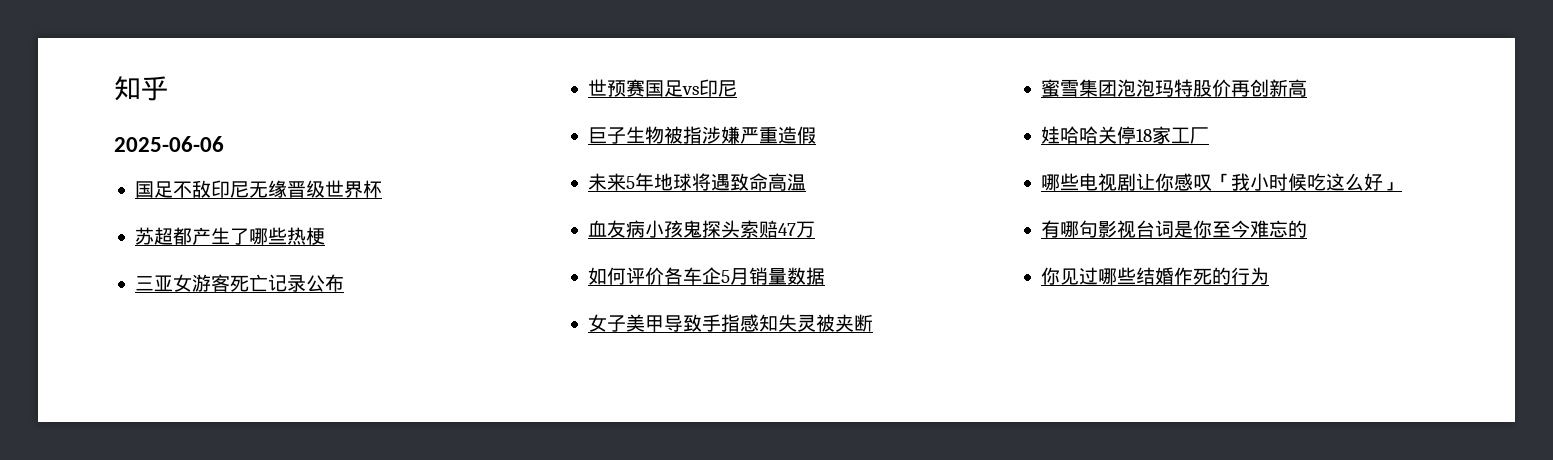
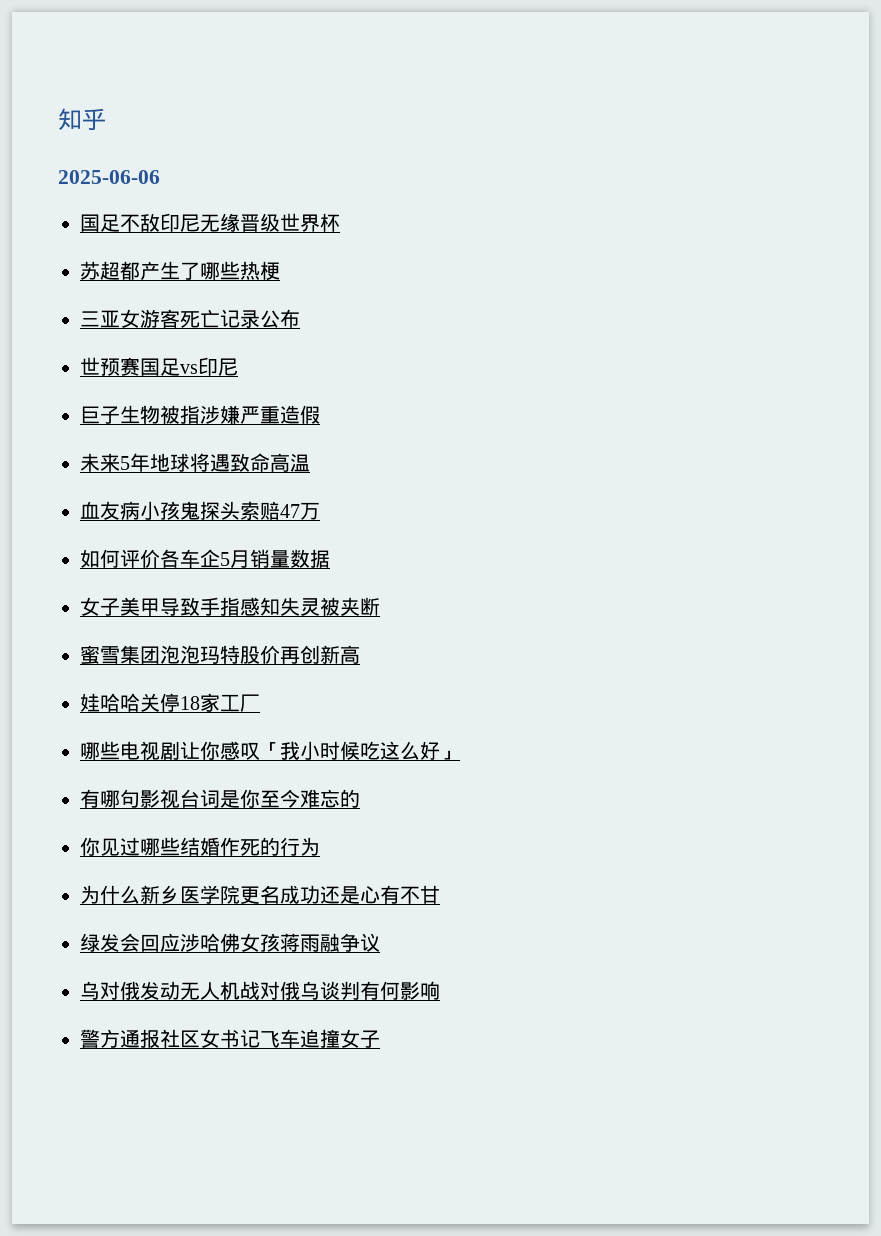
(1269, 276) none -> [80,885,440,904] [80,933,380,952] [80,981,440,1000] [80,1029,380,1049] // 为什么新乡医学院更名成功还是心有不甘 // 绿发会回应涉哈佛女孩蒋雨融争议 // 乌对俄发动无人机战对俄乌谈判有何影响 // 警方通报社区女书记飞车追撞女子

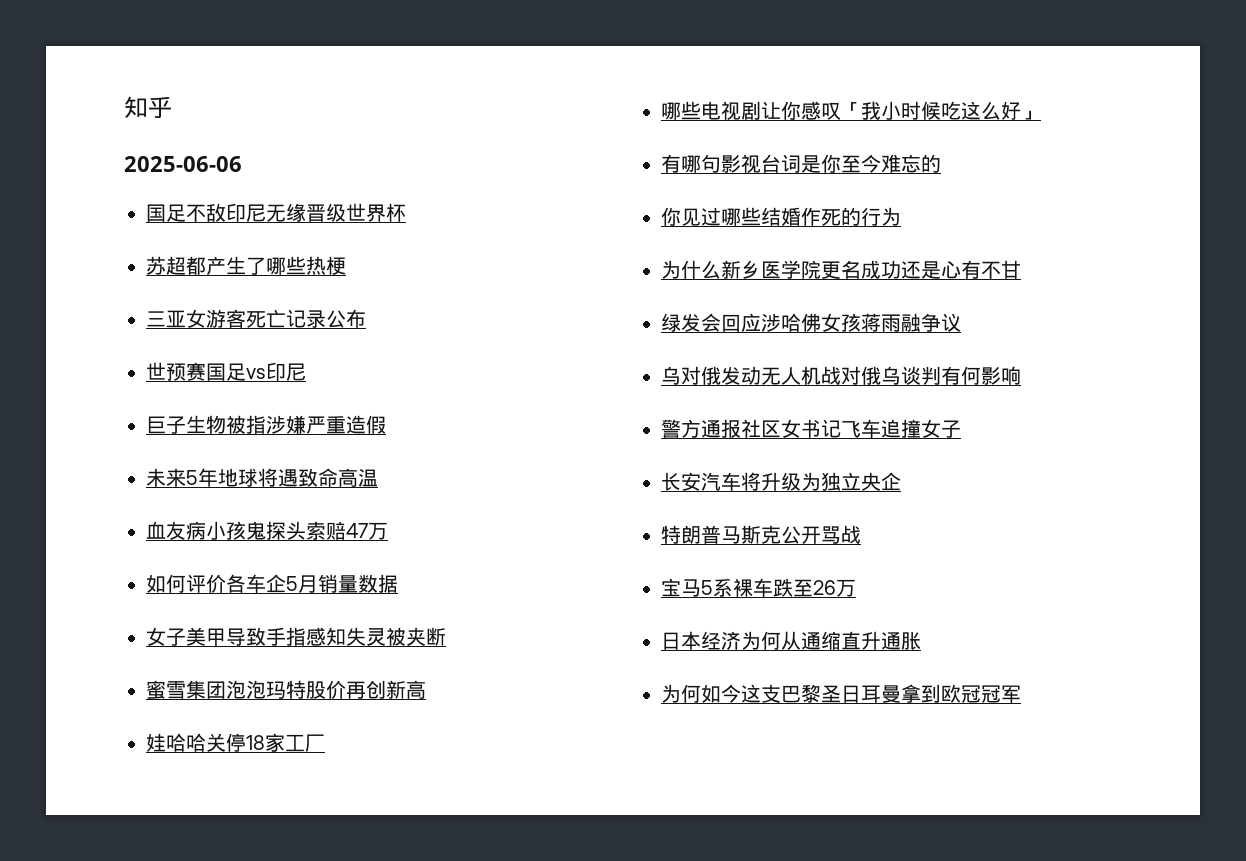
(380, 1039) none -> [661,472,901,492] [661,525,861,544] [661,578,856,598] [661,631,921,650] [661,684,1021,703] // 长安汽车将升级为独立央企 // 特朗普马斯克公开骂战 // 宝马5系裸车跌至26万 // 日本经济为何从通缩直升通胀 // 为何如今这支巴黎圣日耳曼拿到欧冠冠军

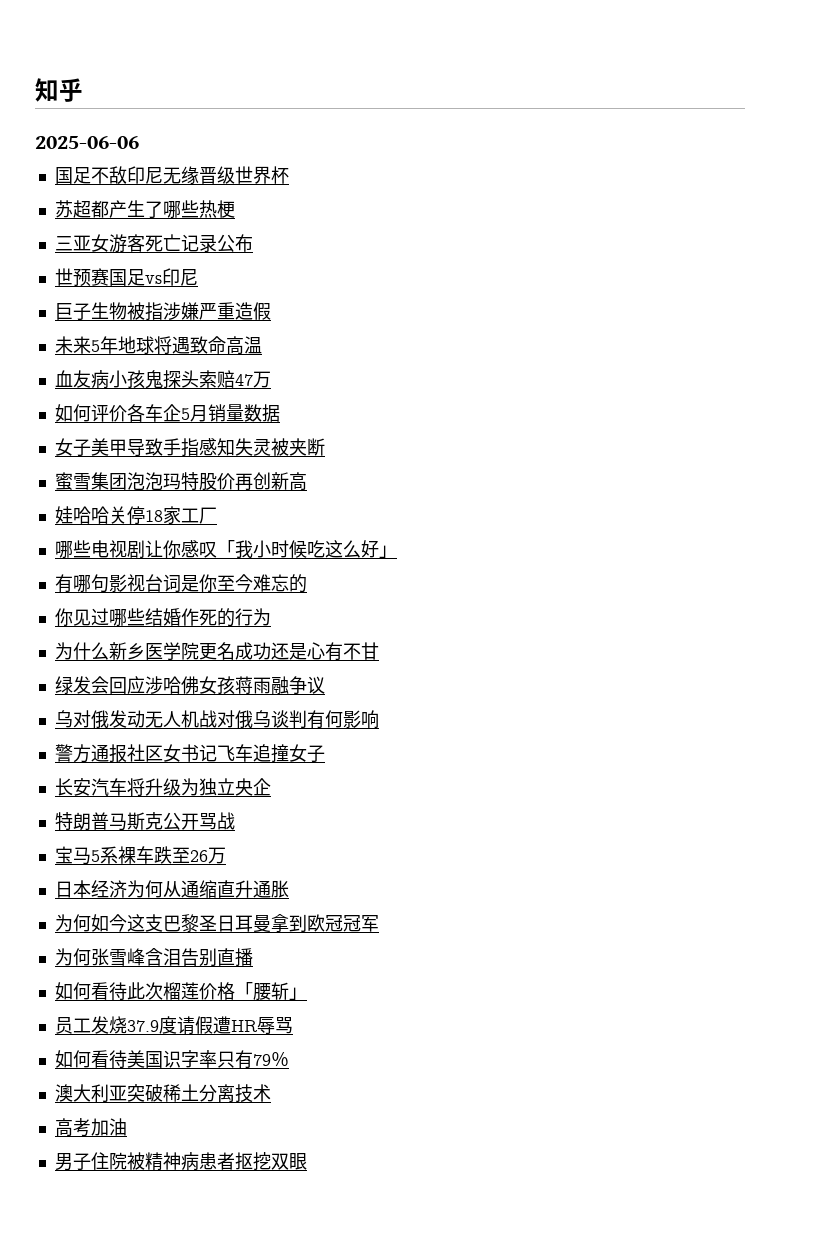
(1021, 694) none -> [54,948,253,967] [54,982,307,1001] [54,1016,293,1035] [54,1050,289,1069] [54,1084,271,1103] [54,1118,127,1137] [54,1152,307,1171] // 为何张雪峰含泪告别直播 // 如何看待此次榴莲价格「腰斩」 // 员工发烧37.9度请假遭HR辱骂 // 如何看待美国识字率只有79％ // 澳大利亚突破稀土分离技术 // 高考加油 // 男子住院被精神病患者抠挖双眼

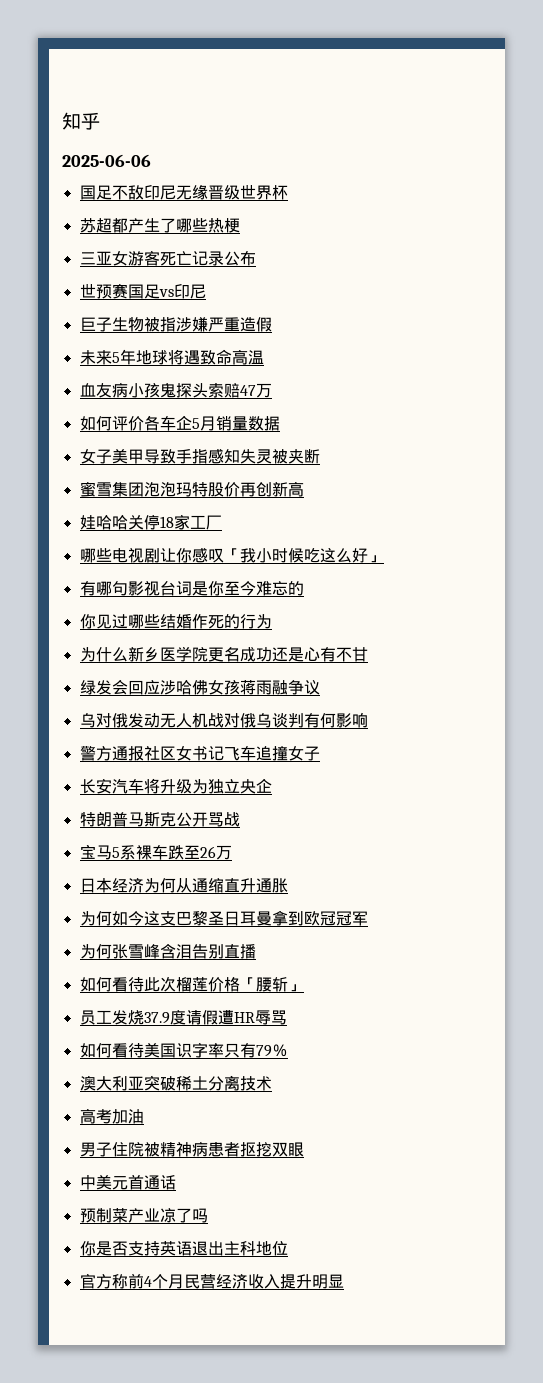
(307, 1161) none -> [79,1175,176,1190] [79,1208,208,1223] [79,1241,288,1256] [79,1273,344,1289] // 中美元首通话 // 预制菜产业凉了吗 // 你是否支持英语退出主科地位 // 官方称前4个月民营经济收入提升明显

